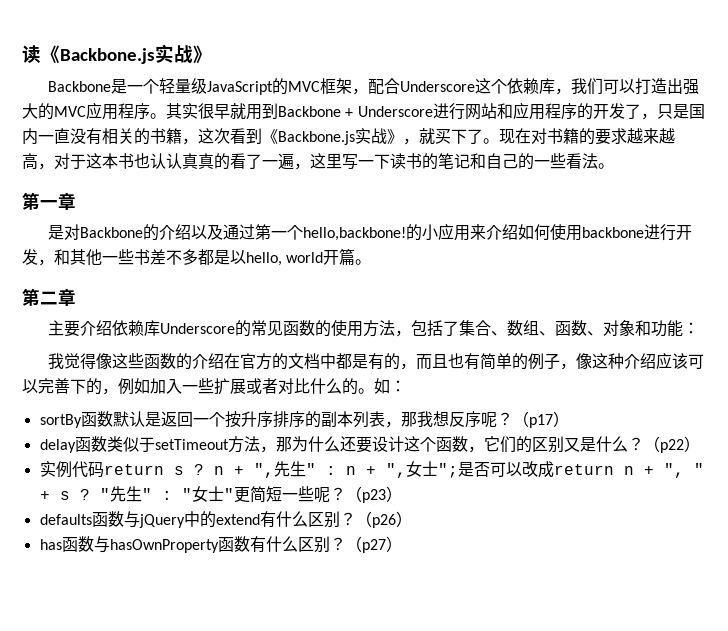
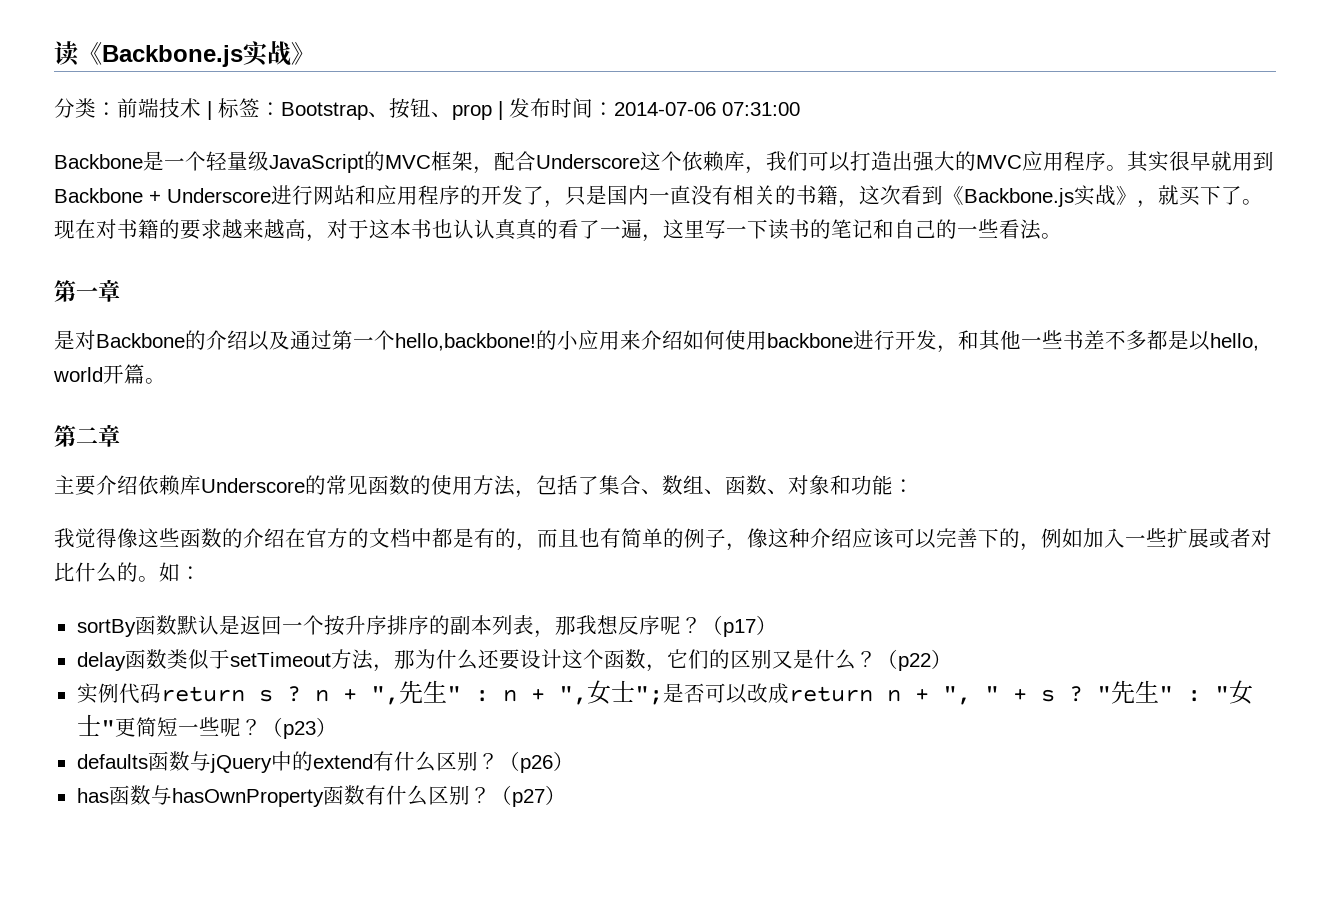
(212, 54) none -> [54,98,800,120] // 分类：前端技术 | 标签：Bootstrap、按钮、prop | 发布时间：2014-07-06 07:31:00

